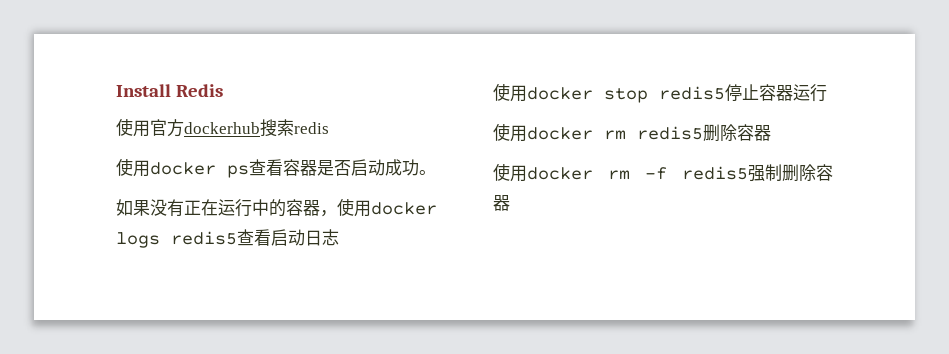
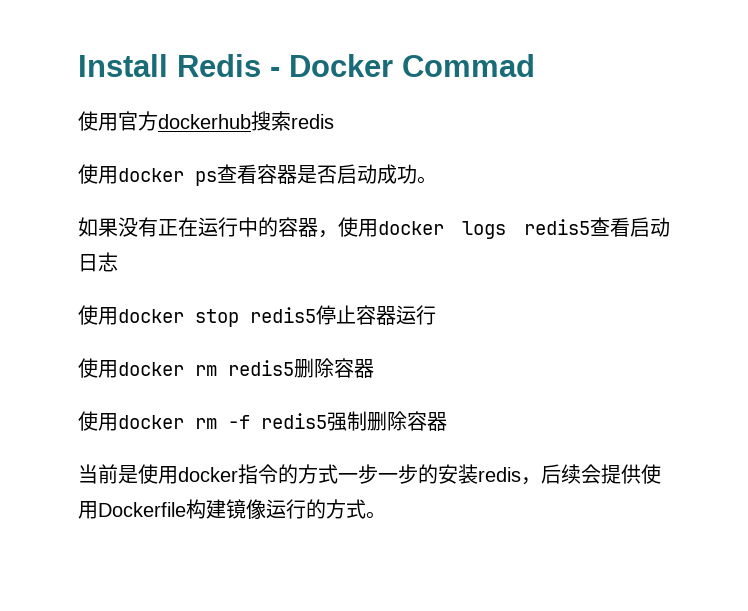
(224, 90) none -> [270,54,535,77] - Docker Commad
(510, 203) none -> [78,464,661,485] [78,499,386,519] // 当前是使用docker指令的方式一步一步的安装redis，后续会提供使用Dockerfile构建镜像运行的方式。

